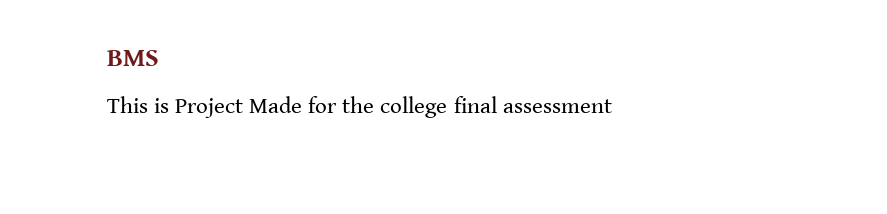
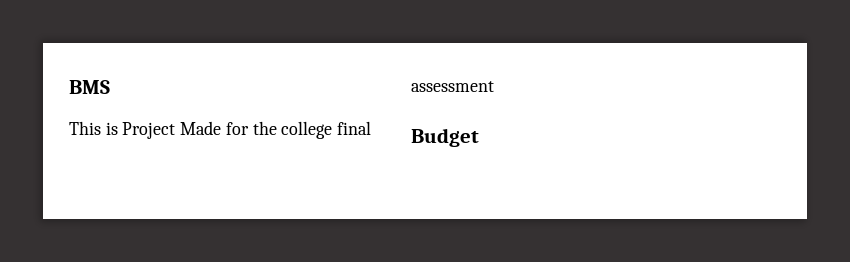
(612, 106) none -> [411,128,479,147] // Budget

